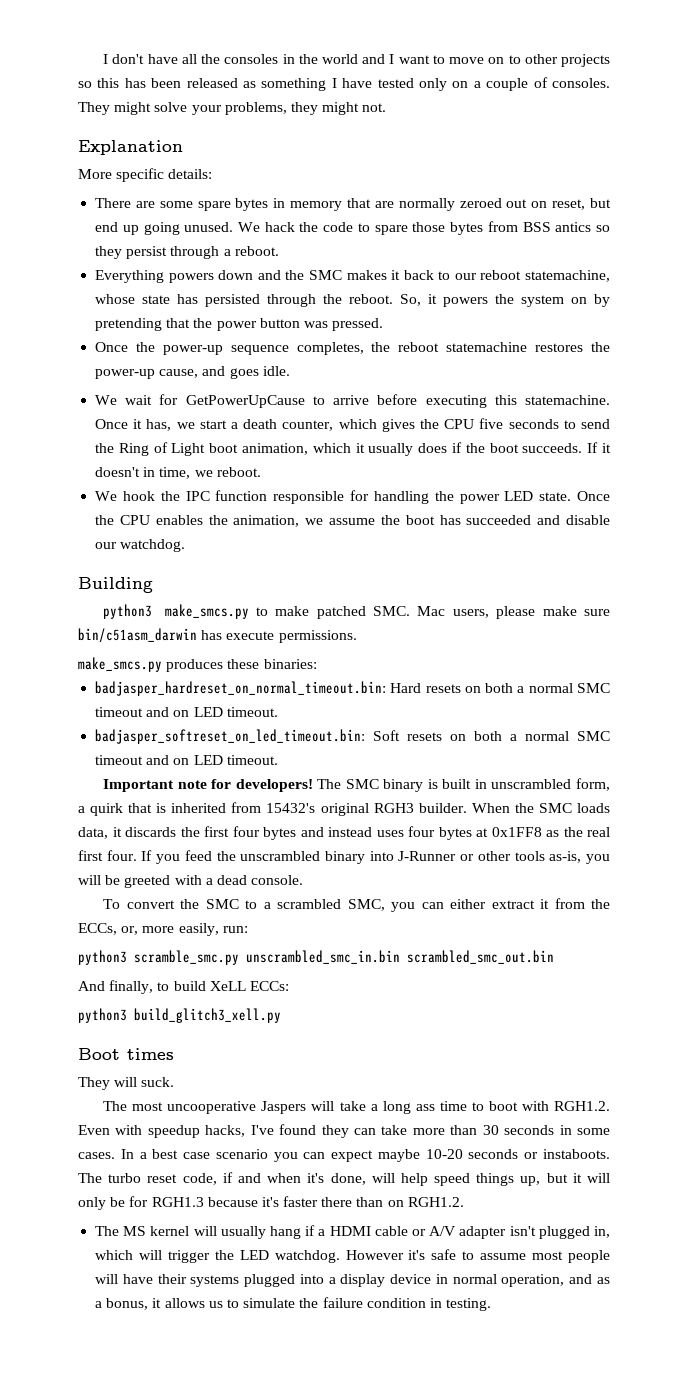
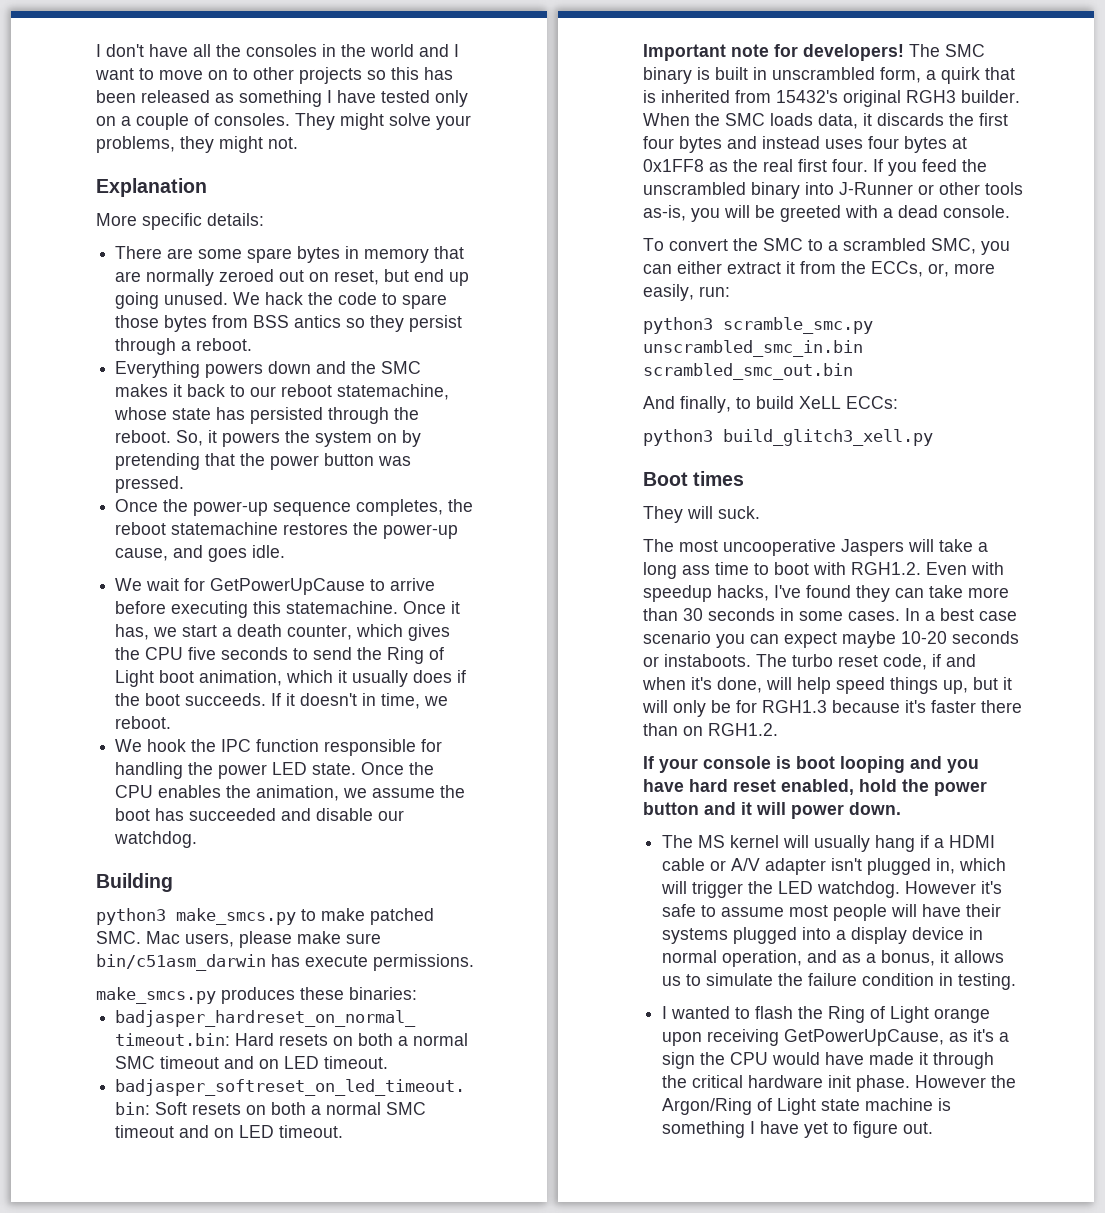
(464, 1202) none -> [643,756,979,773] [643,779,987,796] [643,802,901,819] // If your console is boot looping and you have hard reset enabled, hold the power button and it will power down.
(492, 1304) none -> [662,1006,991,1023] [662,1029,1010,1046] [662,1052,995,1069] [662,1075,1017,1092] [662,1098,952,1115] [662,1121,934,1138] // I wanted to flash the Ring of Light orange upon receiving GetPowerUpCause, as it's a sign the CPU would have made it through the critical hardware init phase. However the Argon/Ring of Light state machine is something I have yet to figure out.

